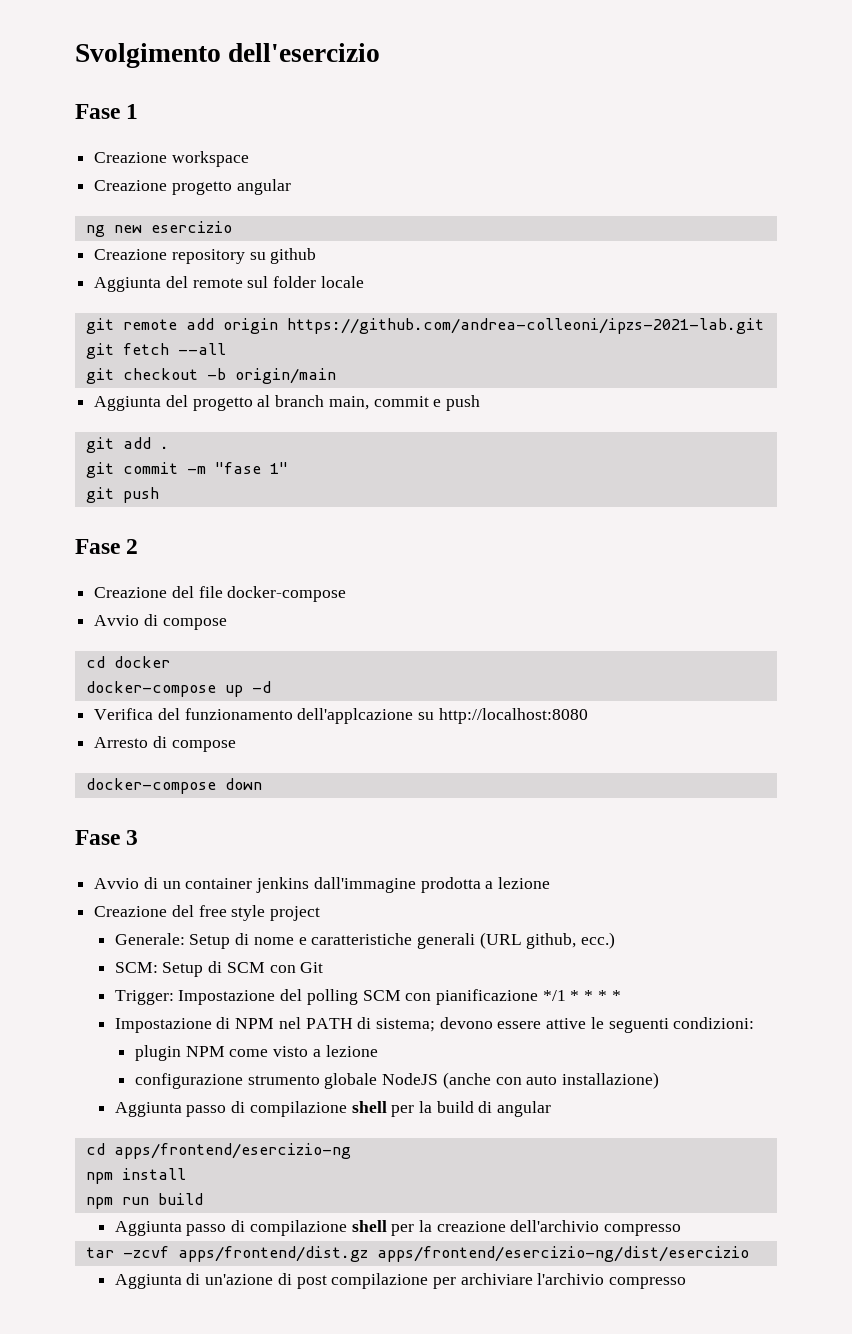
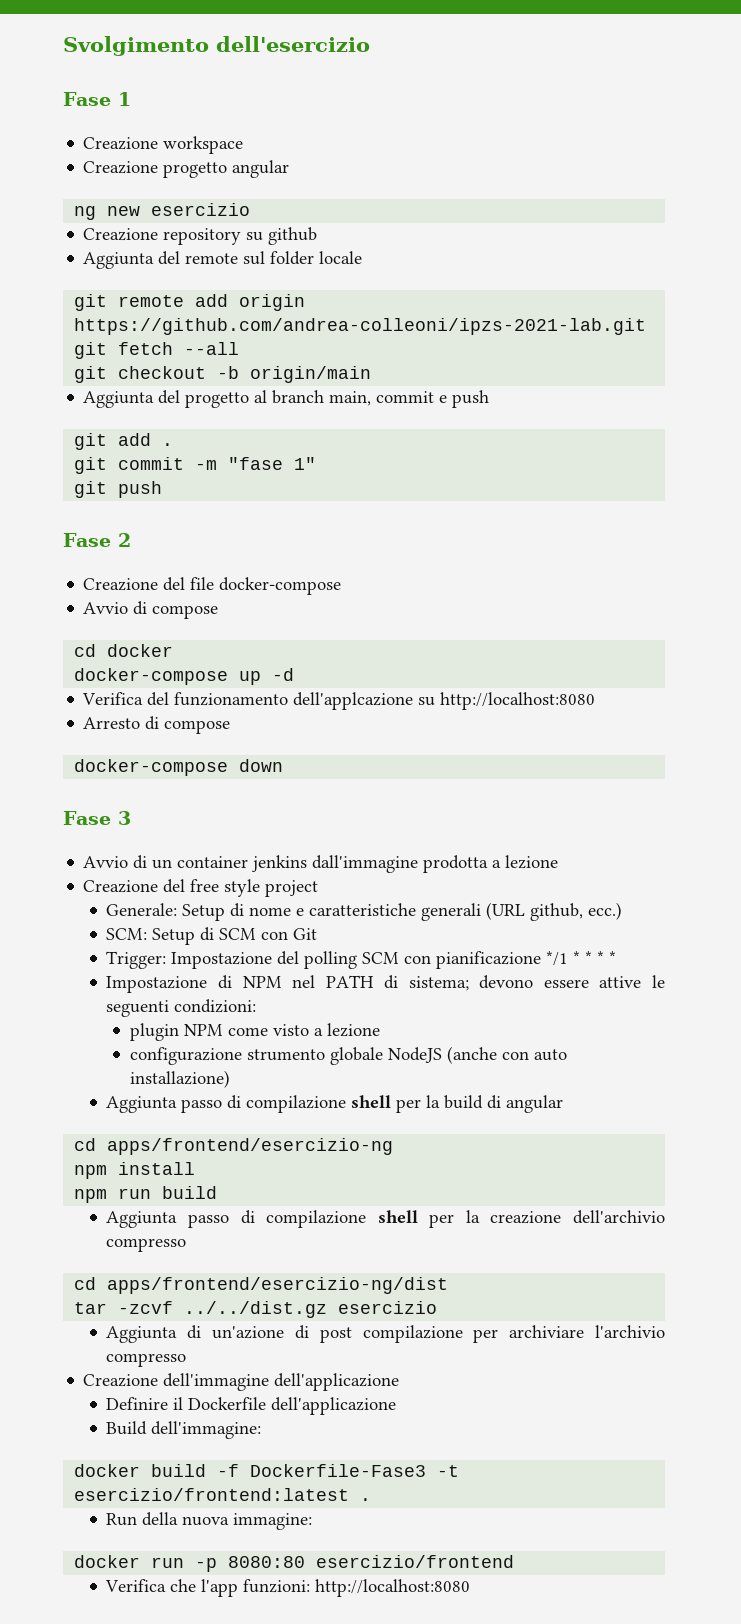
(682, 1230) none -> [74,1277,449,1294] // cd apps/frontend/esercizio-ng/dist
[177,1246,749,1262] apps/frontend/dist.gz apps/frontend/esercizio-ng/dist/esercizio -> [184,1301,438,1318] ../../dist.gz esercizio
(687, 1283) none -> [83,1373,400,1391] [106,1397,397,1415] [106,1421,262,1439] [74,1464,460,1477] [74,1488,372,1501] [106,1512,313,1530] [74,1555,515,1572] [105,1579,471,1597] // Creazione dell'immagine dell'applicazione // Definire il Dockerfile dell'applicazione // Build dell'immagine: // docker build -f Dockerfile-Fase3 -t esercizio/frontend:latest . // Run della nuova immagine: // docker run -p 8080:80 esercizio/frontend // Verifica che l'app funzioni: http://localhost:8080

